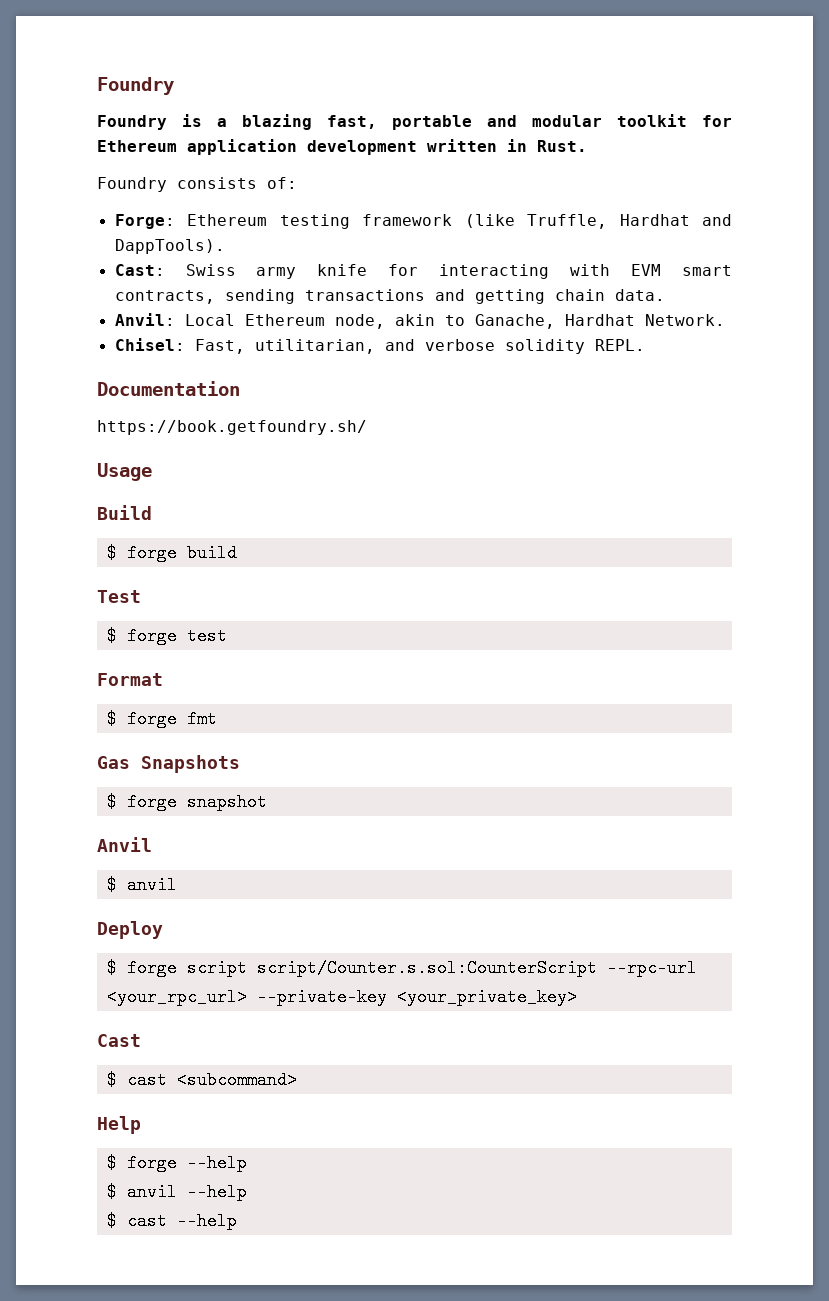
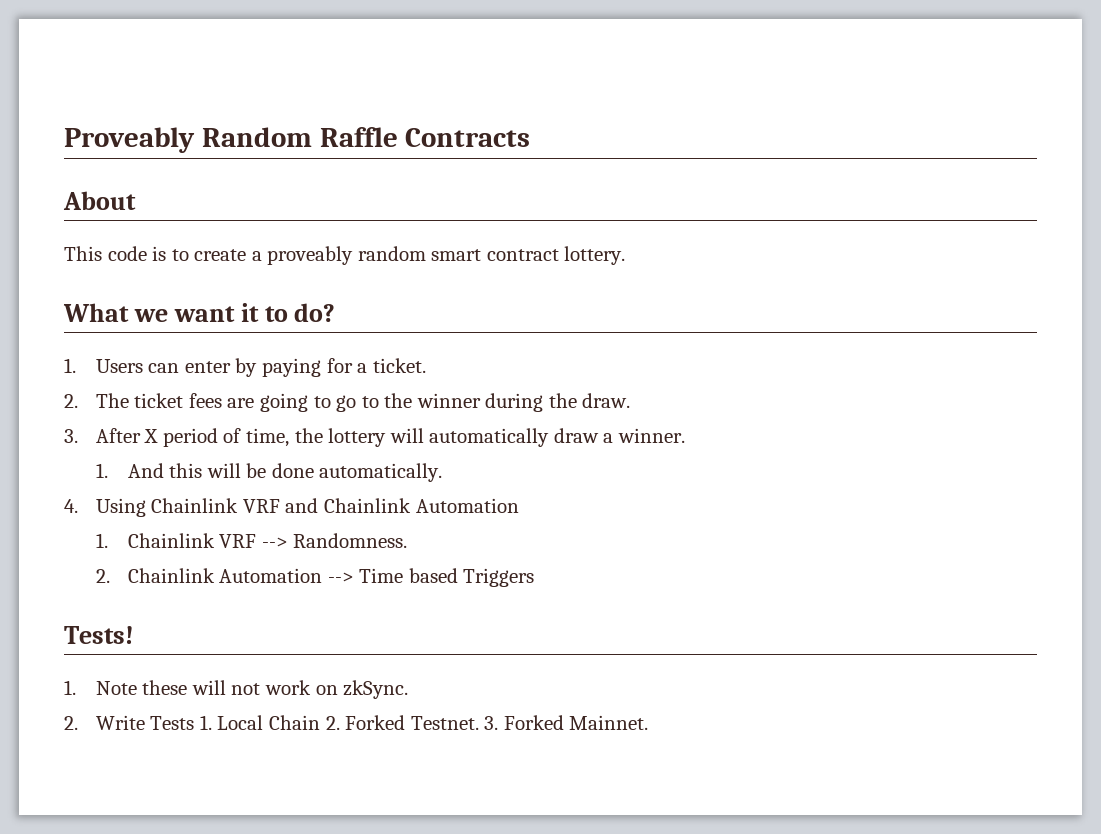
[97,77,174,95] [97,114,732,130] [97,139,587,155] [97,177,297,192] [114,214,732,229] [114,239,225,254] [114,264,732,279] [114,289,665,304] [114,313,725,329] [114,338,645,354] [97,381,240,396] [97,420,367,435] [97,463,152,481] [97,505,152,520] [106,544,237,562] [97,590,141,603] [106,627,227,645] [97,673,163,686] [106,710,217,728] [97,755,240,773] [106,793,267,811] [97,837,152,852] [106,876,177,894] [97,921,163,939] [106,959,697,977] [106,988,577,1006] [97,1034,141,1047] [106,1071,297,1089] [97,1116,141,1134] [106,1154,247,1172] [106,1183,247,1201] [106,1212,237,1230] Foundry // Foundry is a blazing fast, portable and modular toolkit for Ethereum application development written in Rust. // Foundry consists of: // Forge: Ethereum testing framework (like Truffle, Hardhat and DappTools). // Cast: Swiss army knife for interacting with EVM smart contracts, sending transactions and getting chain data. // Anvil: Local Ethereum node, akin to Ganache, Hardhat Network. // Chisel: Fast, utilitarian, and verbose solidity REPL. // Documentation // https://book.getfoundry.sh/ // Usage // Build // $ forge build // Test // $ forge test // Format // $ forge fmt // Gas Snapshots // $ forge snapshot // Anvil // $ anvil // Deploy // $ forge script script/Counter.s.sol:CounterScript --rpc-url <your_rpc_url> --private-key <your_private_key> // Cast // $ cast <subcommand> // Help // $ forge --help // $ anvil --help // $ cast --help -> [64,127,531,153] [63,191,136,210] [64,246,626,265] [63,303,336,322] [64,358,426,377] [64,393,631,412] [64,428,685,447] [95,463,443,482] [64,498,519,517] [95,533,408,548] [95,568,535,587] [64,626,134,644] [64,680,409,699] [64,715,649,730] Proveably Random Raffle Contracts // About // This code is to create a proveably random smart contract lottery. // What we want it to do? // 1. Users can enter by paying for a ticket. // 2. The ticket fees are going to go to the winner during the draw. // 3. After X period of time, the lottery will automatically draw a winner. // 1. And this will be done automatically. // 4. Using Chainlink VRF and Chainlink Automation // 1. Chainlink VRF --> Randomness. // 2. Chainlink Automation --> Time based Triggers // Tests! // 1. Note these will not work on zkSync. // 2. Write Tests 1. Local Chain 2. Forked Testnet. 3. Forked Mainnet.

